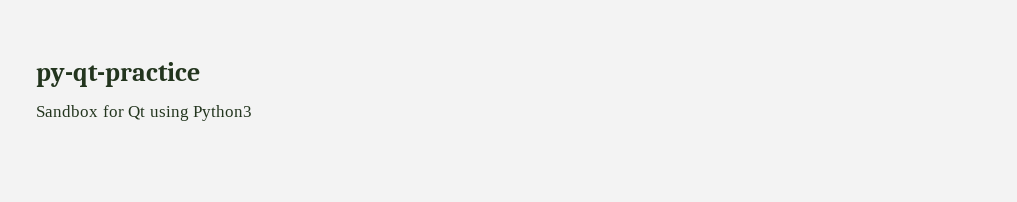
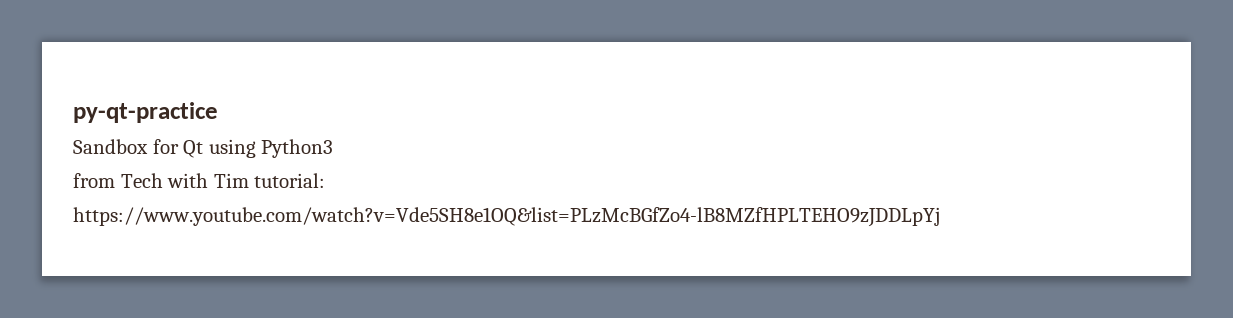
(253, 113) none -> [73,173,326,188] [73,207,940,227] // from Tech with Tim tutorial: // https://www.youtube.com/watch?v=Vde5SH8e1OQ&list=PLzMcBGfZo4-lB8MZfHPLTEHO9zJDDLpYj

